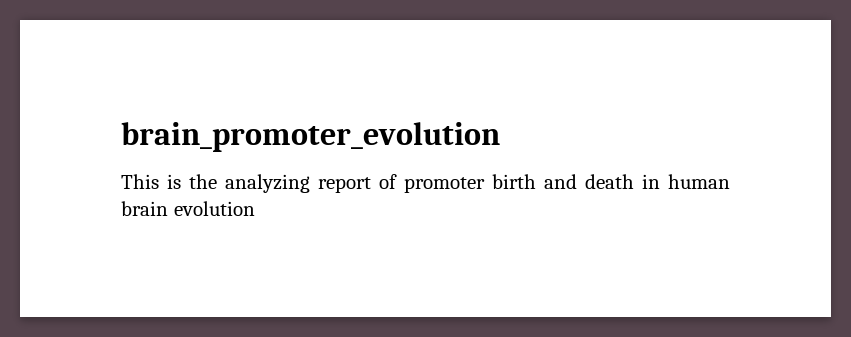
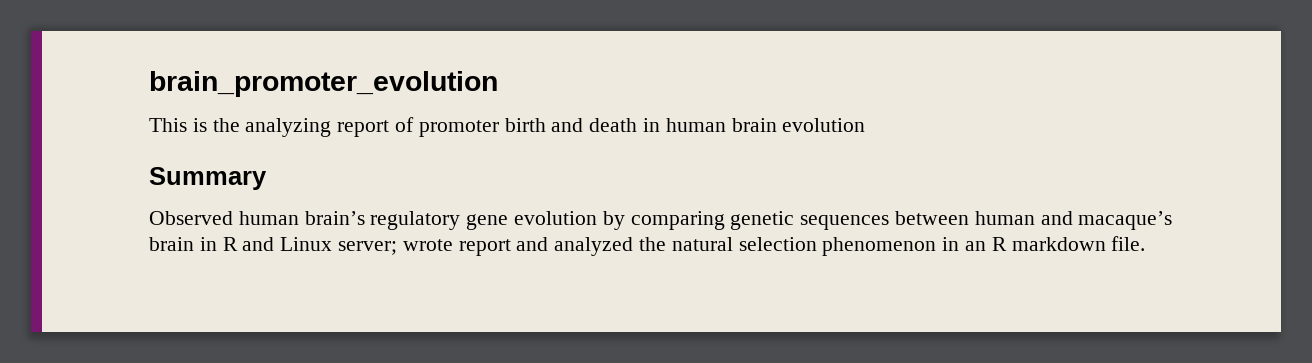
(255, 208) none -> [149,167,267,190] [149,211,1173,230] [149,236,1146,256] // Summary // Observed human brain’s regulatory gene evolution by comparing genetic sequences between human and macaque’s brain in R and Linux server; wrote report and analyzed the natural selection phenomenon in an R markdown file.

